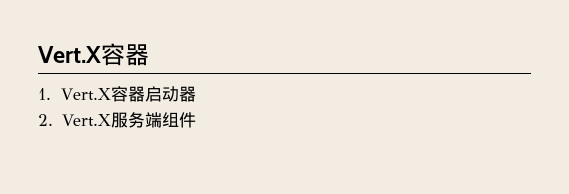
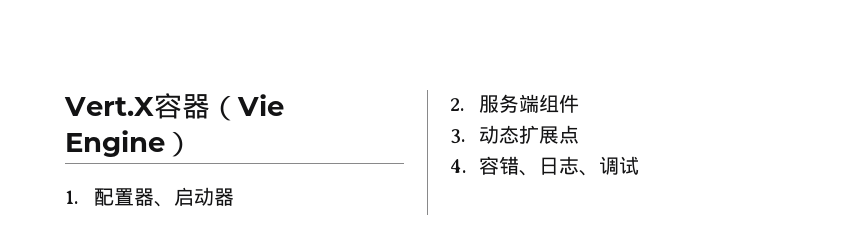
[38,43,149,66] Vert.X容器 -> [64,93,284,121] [65,130,193,157] Vert.X容器（Vie Engine）
[60,86,145,102] Vert.X容器 -> [93,188,174,207] 配置器、
[61,114,112,126] Vert.X -> (464, 104) none
(197, 120) none -> [450,125,579,144] [450,156,639,176] // 3.动态扩展点 // 4.容错、日志、调试

